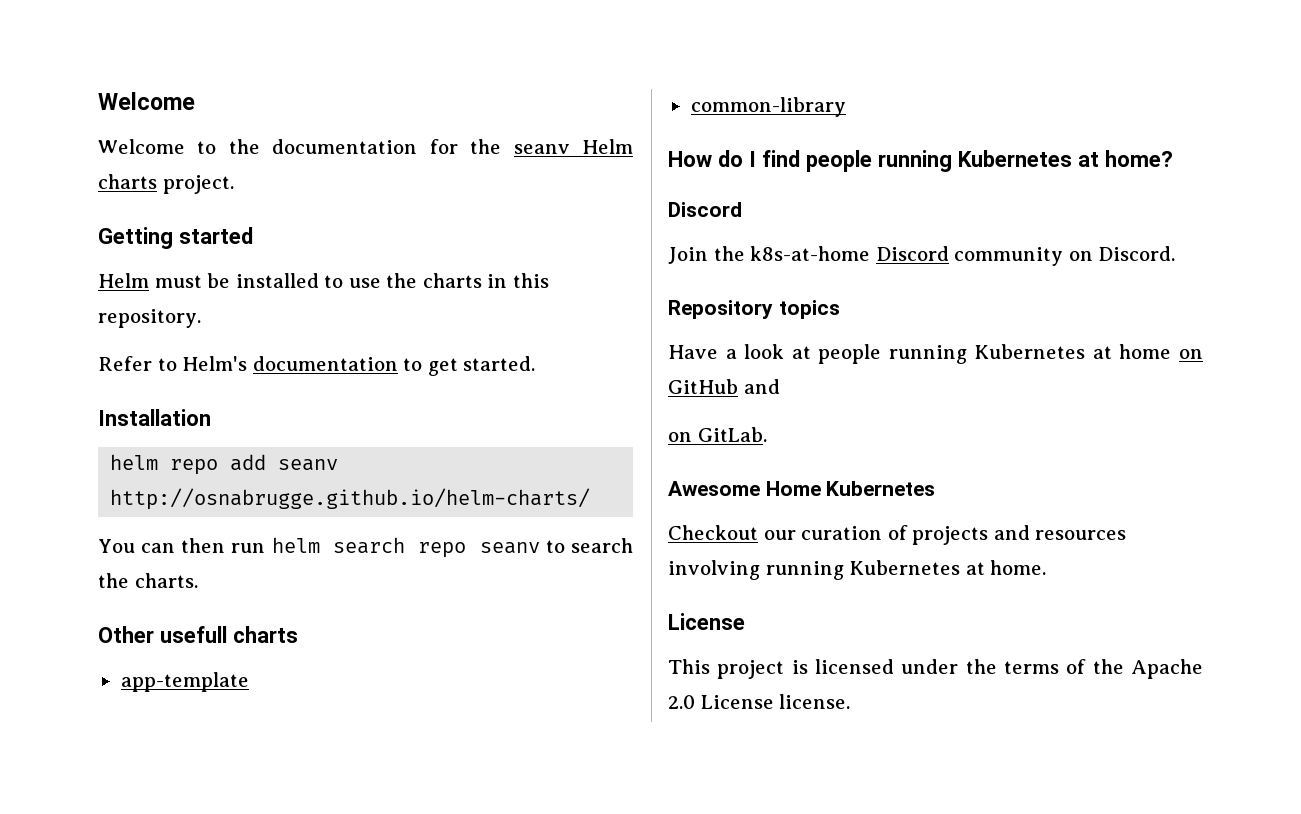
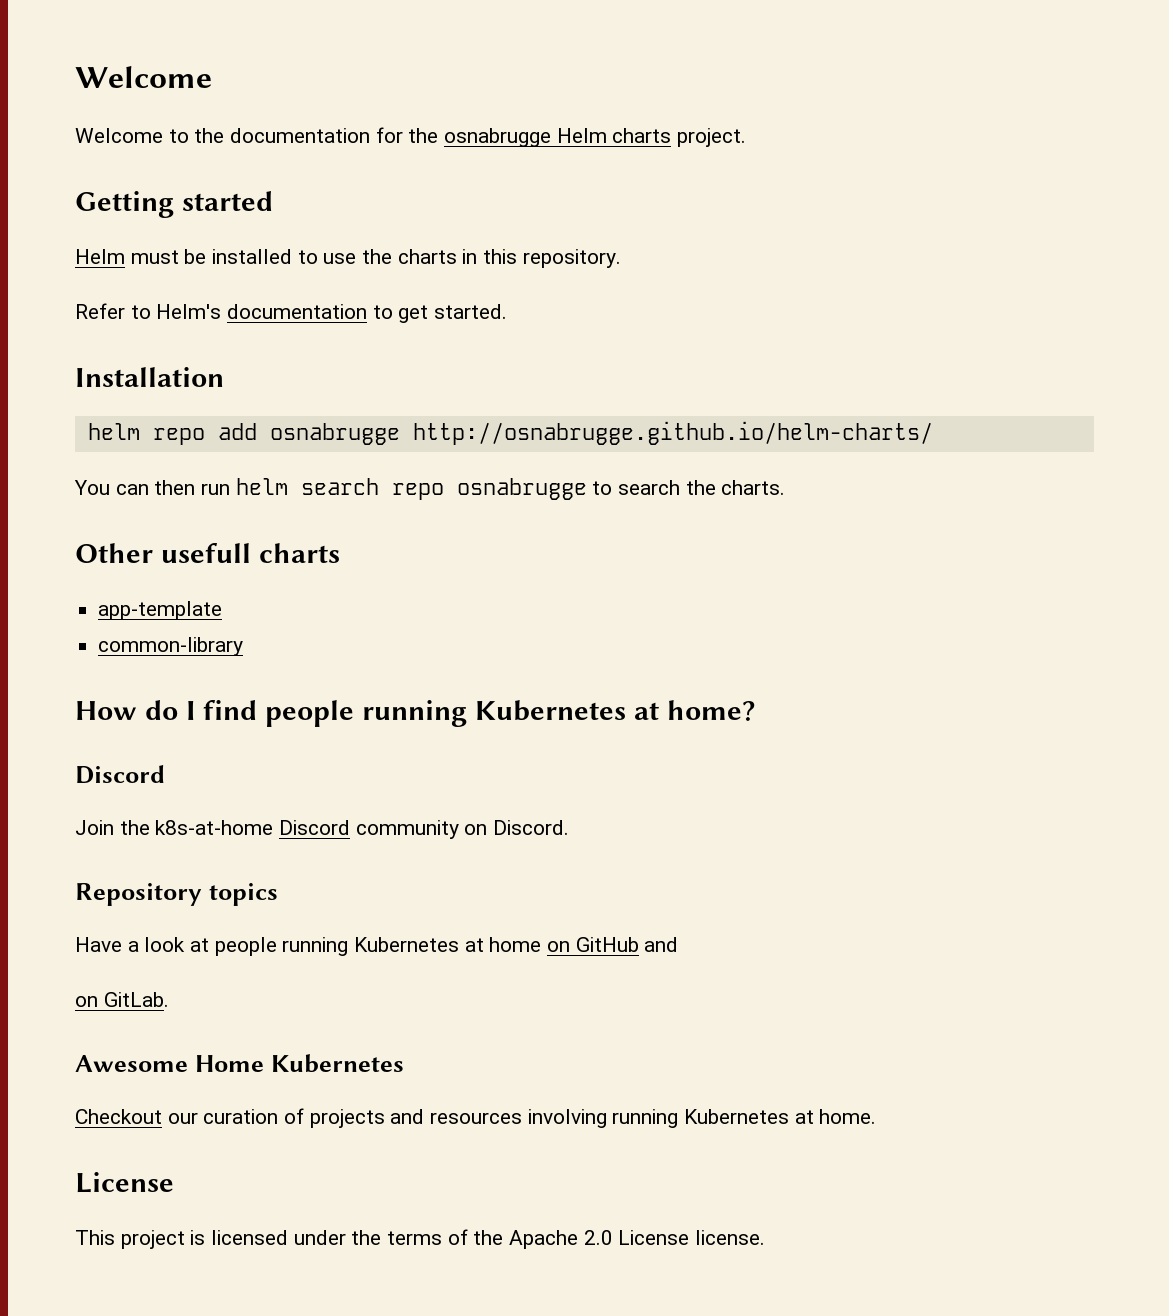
[513,144,570,154] seanv -> [444,128,552,147] osnabrugge
[278,459,339,471] seanv -> [269,423,400,445] osnabrugge
[479,542,540,554] seanv -> [456,478,587,500] osnabrugge

